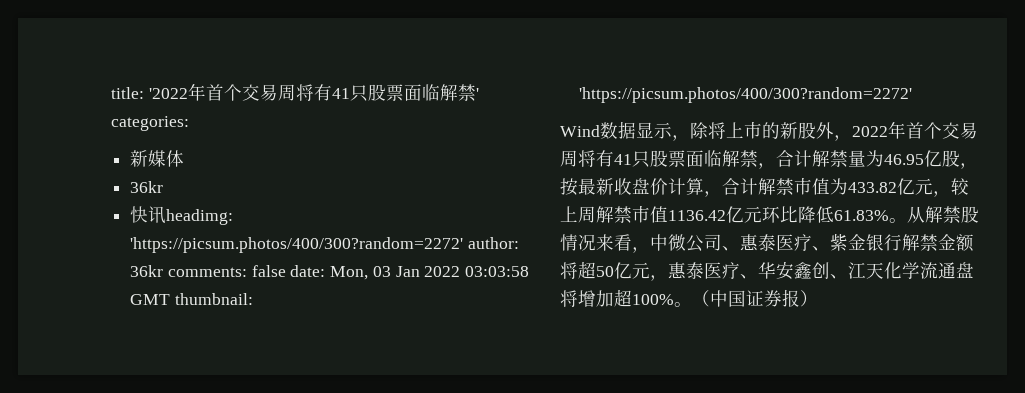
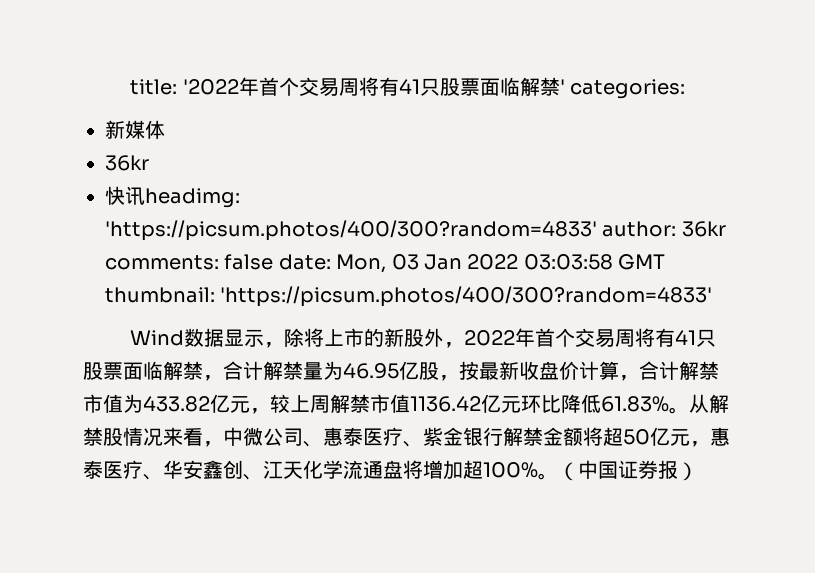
[130,237,464,253] 'https://picsum.photos/400/300?random=2272' -> [105,220,597,241] 'https://picsum.photos/400/300?random=4833'
[579,87,913,103] 'https://picsum.photos/400/300?random=2272' -> [220,286,713,307] 'https://picsum.photos/400/300?random=4833'

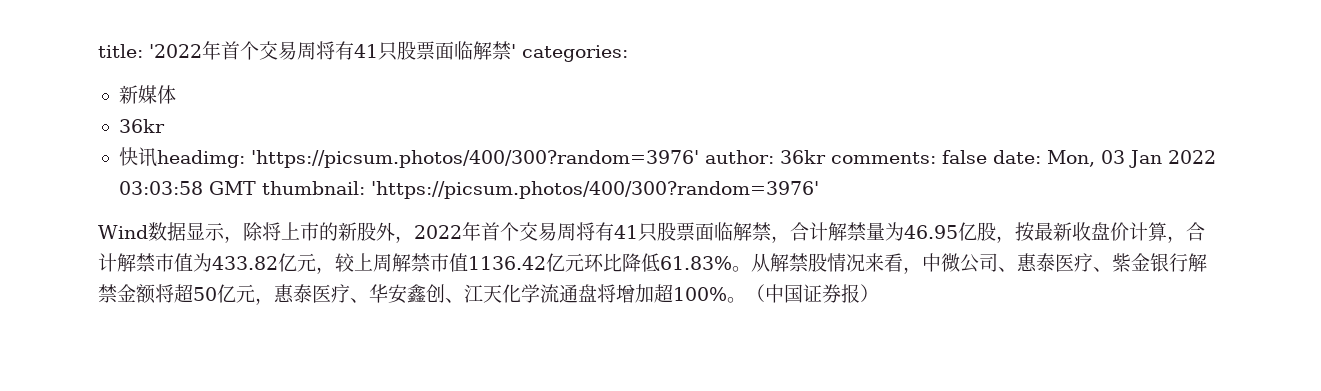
[105,220,597,241] 'https://picsum.photos/400/300?random=4833' -> [250,150,699,168] 'https://picsum.photos/400/300?random=3976'
[220,286,713,307] 'https://picsum.photos/400/300?random=4833' -> [370,181,819,199] 'https://picsum.photos/400/300?random=3976'

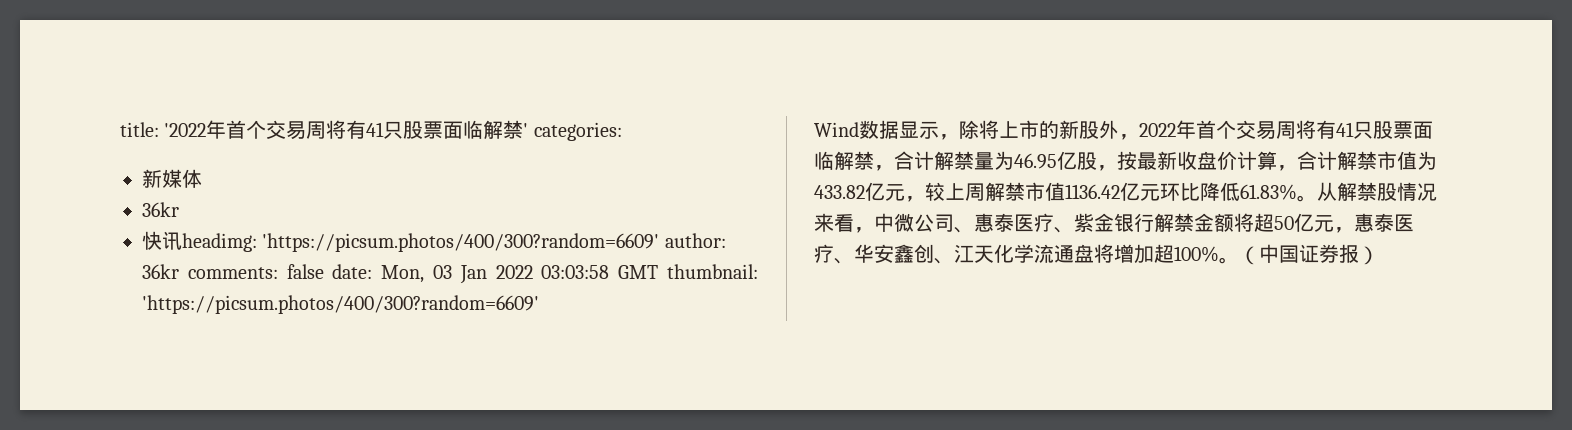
[250,150,699,168] 'https://picsum.photos/400/300?random=3976' -> [262,233,660,252] 'https://picsum.photos/400/300?random=6609'
[370,181,819,199] 'https://picsum.photos/400/300?random=3976' -> [142,295,539,314] 'https://picsum.photos/400/300?random=6609'

